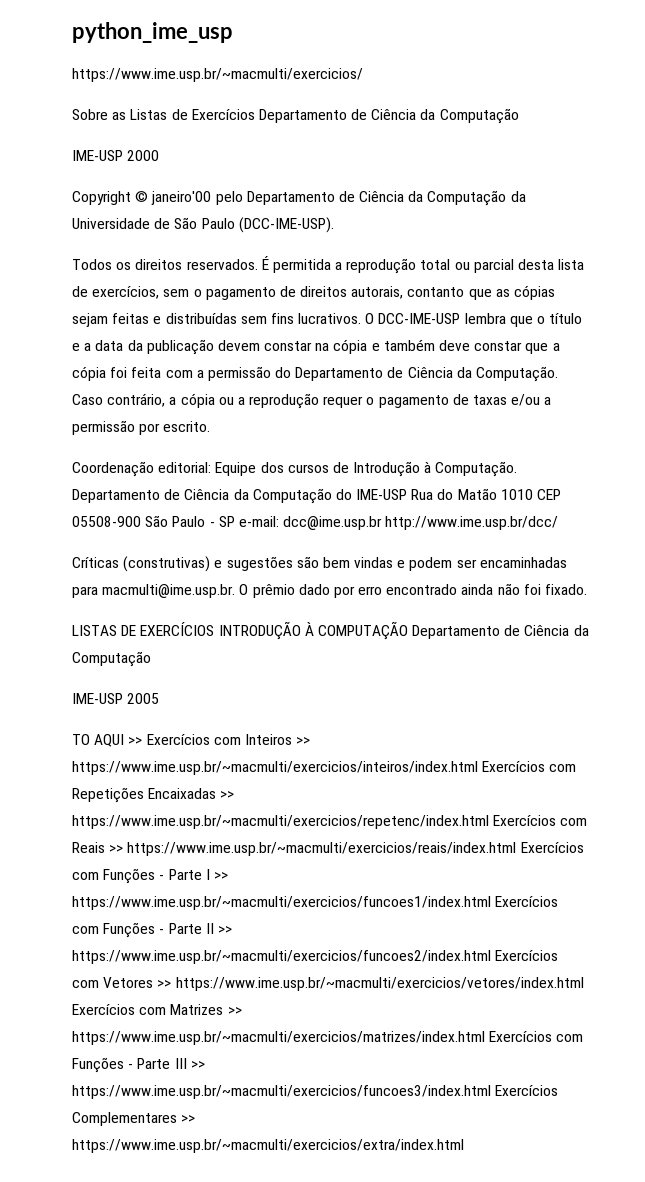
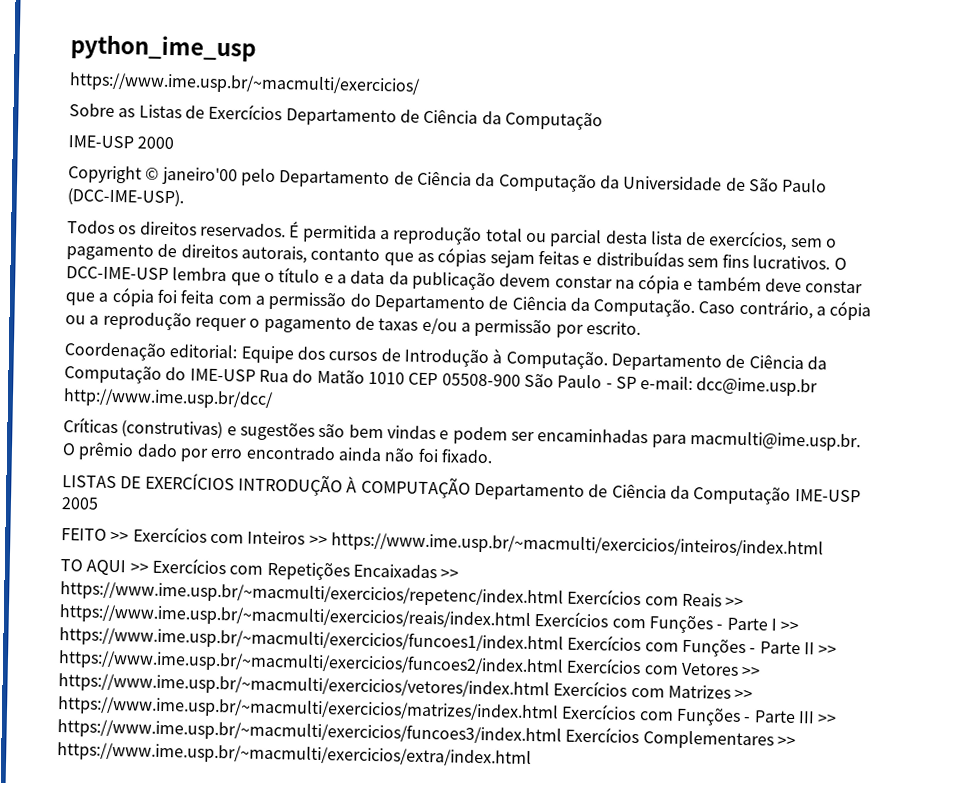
(151, 659) // -> (792, 495) none
[72,734,125,747] TO AQUI -> [61,528,107,541] FEITO
(478, 768) none -> [60,559,149,576] // TO AQUI >>

